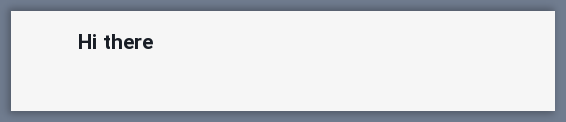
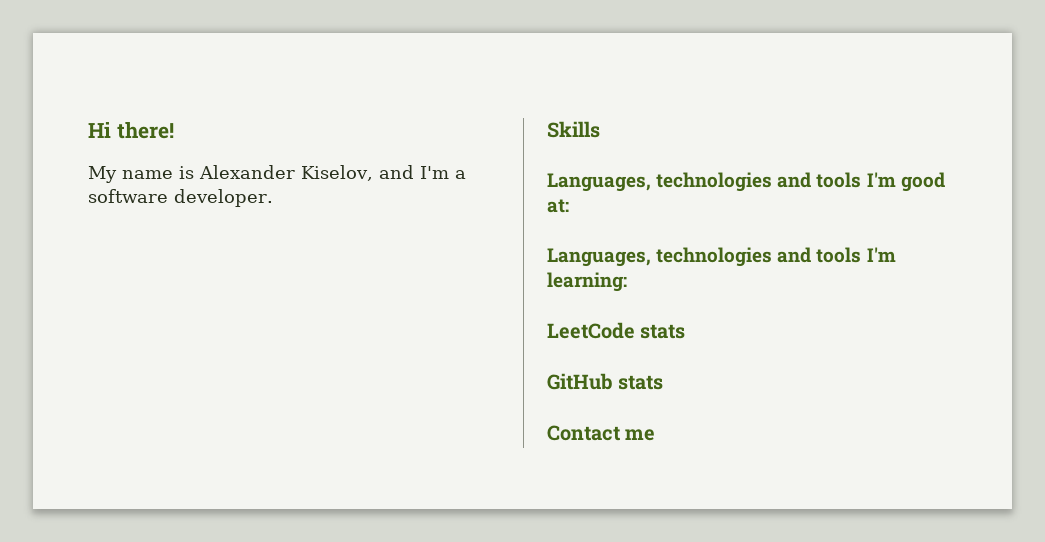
[102,34,153,49] there -> [116,122,174,139] [88,165,466,183] [88,189,273,207] [547,121,600,138] [547,172,945,192] [547,199,569,213] [547,247,896,267] [547,272,627,292] [547,322,686,339] [547,373,664,390] [547,425,656,441] there! // My name is Alexander Kiselov, and I'm a software developer. // Skills // Languages, technologies and tools I'm good at: // Languages, technologies and tools I'm learning: // LeetCode stats // GitHub stats // Contact me

